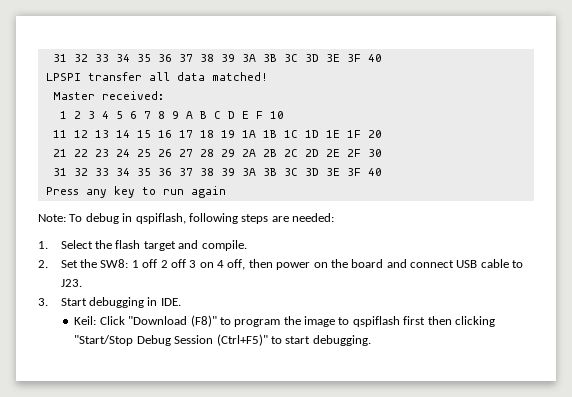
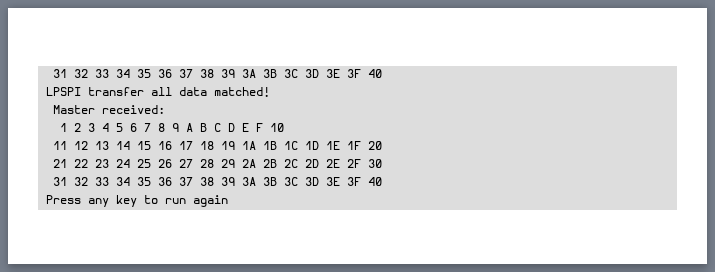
[38,213,334,224] [38,240,247,251] [38,259,524,270] [60,279,82,287] [38,297,181,308] [74,315,495,327] [74,334,371,346] // Note: To debug in qspiflash, following steps are needed: // 1. Select the flash target and compile. // 2. Set the SW8: 1 off 2 off 3 on 4 off, then power on the board and connect USB cable to J23. // 3. Start debugging in IDE. // Keil: Click "Download (F8)" to program the image to qspiflash first then clicking "Start/Stop Debug Session (Ctrl+F5)" to start debugging. -> (228, 201) none

